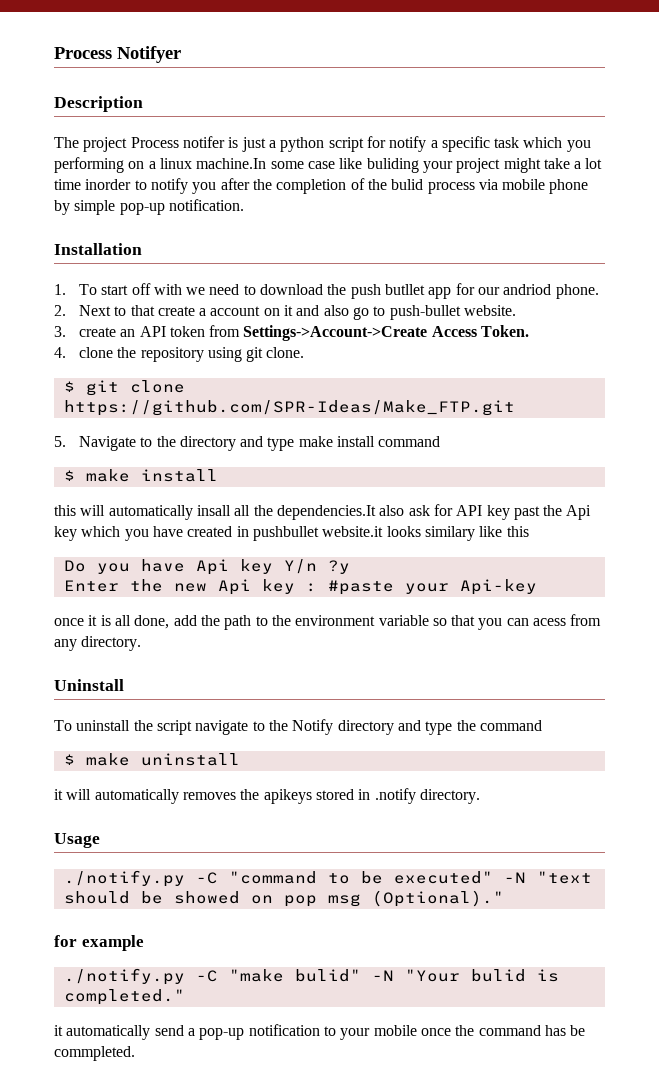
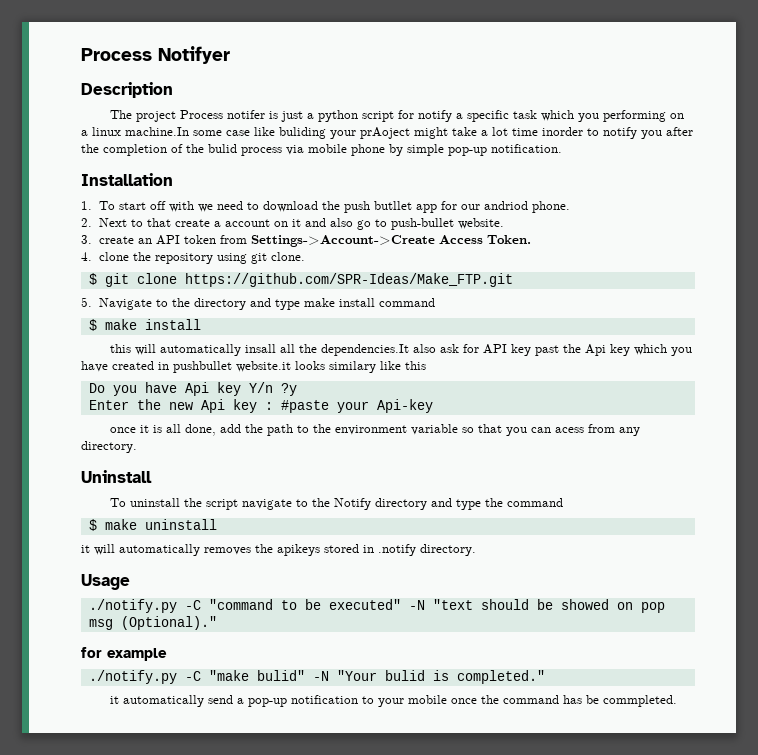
[456,158,501,173] project -> [360,127,410,139] prAoject

